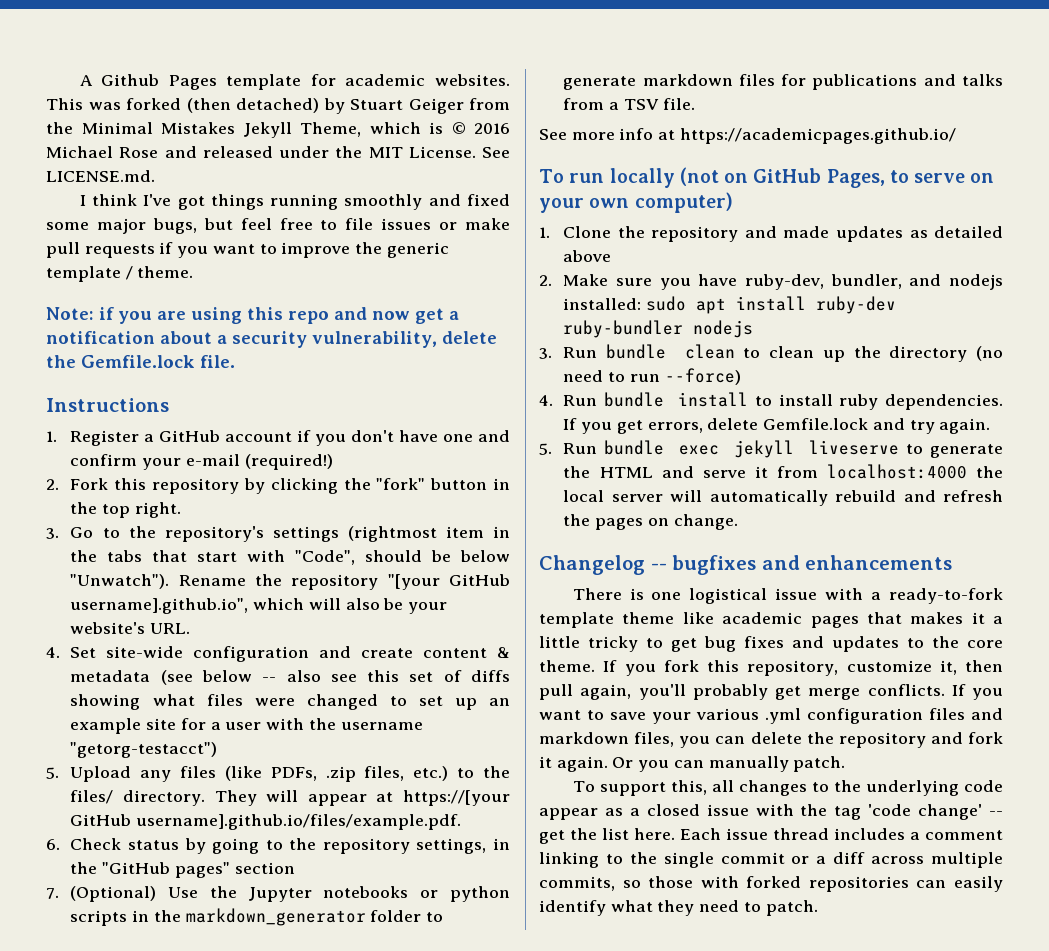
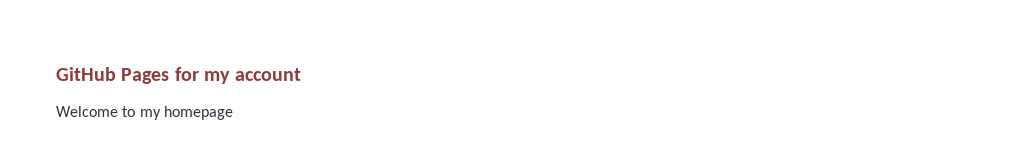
[79,74,511,90] [46,98,510,114] [46,122,510,138] [46,146,510,158] [46,170,155,182] [79,194,510,210] [46,218,510,234] [46,242,449,258] [46,266,194,282] [46,307,459,324] [46,331,497,348] [46,355,235,368] [46,398,169,412] [46,430,511,446] [70,454,333,470] [46,478,511,494] [70,502,181,518] [46,526,511,542] [70,550,511,565] [70,574,511,590] [70,598,448,614] [70,622,191,634] [46,646,510,662] [70,670,510,685] [70,694,511,710] [70,718,423,734] [70,742,218,758] [46,766,510,782] [70,790,511,806] [70,814,462,830] [46,838,510,854] [70,862,295,878] [46,886,511,902] [70,908,444,926] [563,74,1003,90] [563,98,695,110] [539,128,956,144] [539,167,995,188] [539,192,733,213] [539,226,1003,242] [563,250,612,262] [539,274,1003,290] [563,296,897,314] [563,320,754,338] [539,344,1004,362] [563,368,741,385] [539,392,1003,410] [563,418,991,434] [539,440,1003,458] [563,464,1004,479] [563,490,1003,506] [563,514,738,530] [539,555,953,575] [572,588,1003,604] [539,612,1003,628] [539,636,1003,652] [539,660,1003,676] [539,684,1003,700] [539,708,1003,724] [539,732,1003,748] [539,756,846,772] [572,780,1003,796] [539,804,1003,820] [539,828,1003,844] [539,852,1004,868] [539,876,1003,892] [539,900,818,916] A Github Pages template for academic websites. This was forked (then detached) by Stuart Geiger from the Minimal Mistakes Jekyll Theme, which is © 2016 Michael Rose and released under the MIT License. See LICENSE.md. // I think I've got things running smoothly and fixed some major bugs, but feel free to file issues or make pull requests if you want to improve the generic template / theme. // Note: if you are using this repo and now get a notification about a security vulnerability, delete the Gemfile.lock file. // Instructions // 1. Register a GitHub account if you don't have one and confirm your e-mail (required!) // 2. Fork this repository by clicking the "fork" button in the top right. // 3. Go to the repository's settings (rightmost item in the tabs that start with "Code", should be below "Unwatch"). Rename the repository "[your GitHub username].github.io", which will also be your website's URL. // 4. Set site-wide configuration and create content & metadata (see below -- also see this set of diffs showing what files were changed to set up an example site for a user with the username "getorg-testacct") // 5. Upload any files (like PDFs, .zip files, etc.) to the files/ directory. They will appear at https://[your GitHub username].github.io/files/example.pdf. // 6. Check status by going to the repository settings, in the "GitHub pages" section // 7. (Optional) Use the Jupyter notebooks or python scripts in the markdown_generator folder to generate markdown files for publications and talks from a TSV file. // See more info at https://academicpages.github.io/ // To run locally (not on GitHub Pages, to serve on your own computer) // 1. Clone the repository and made updates as detailed above // 2. Make sure you have ruby-dev, bundler, and nodejs installed: sudo apt install ruby-dev ruby-bundler nodejs // 3. Run bundle clean to clean up the directory (no need to run --force) // 4. Run bundle install to install ruby dependencies. If you get errors, delete Gemfile.lock and try again. // 5. Run bundle exec jekyll liveserve to generate the HTML and serve it from localhost:4000 the local server will automatically rebuild and refresh the pages on change. // Changelog -- bugfixes and enhancements // There is one logistical issue with a ready-to-fork template theme like academic pages that makes it a little tricky to get bug fixes and updates to the core theme. If you fork this repository, customize it, then pull again, you'll probably get merge conflicts. If you want to save your various .yml configuration files and markdown files, you can delete the repository and fork it again. Or you can manually patch. // To support this, all changes to the underlying code appear as a closed issue with the tag 'code change' -- get the list here. Each issue thread includes a comment linking to the single commit or a diff across multiple commits, so those with forked repositories can easily identify what they need to patch. -> [56,67,301,84] [56,106,233,120] GitHub Pages for my account // Welcome to my homepage

